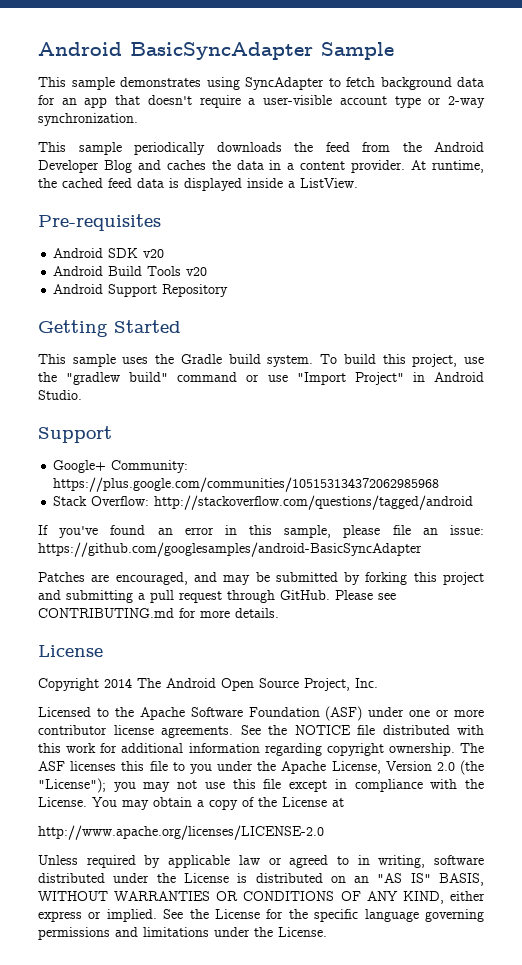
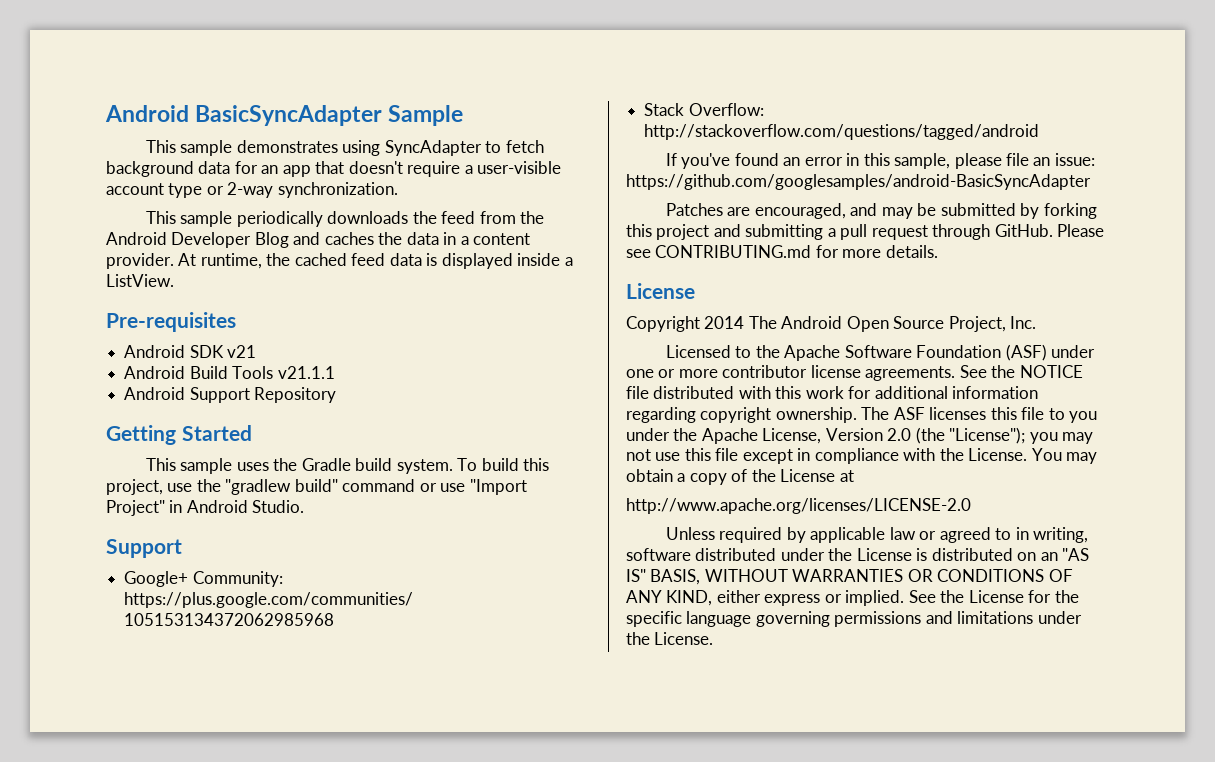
[143,249,165,258] v20 -> [227,345,257,358] v21
[186,267,208,276] v20 -> [277,366,335,379] v21.1.1

